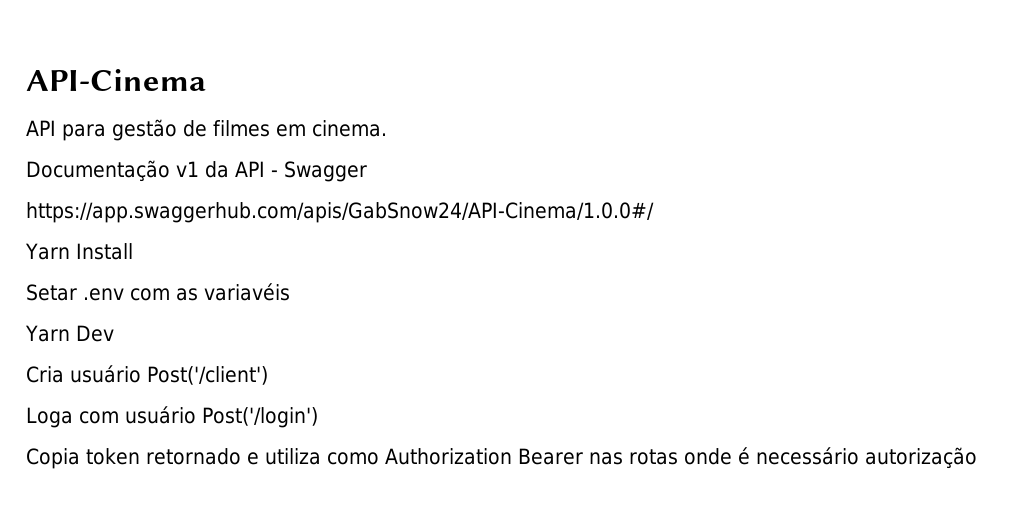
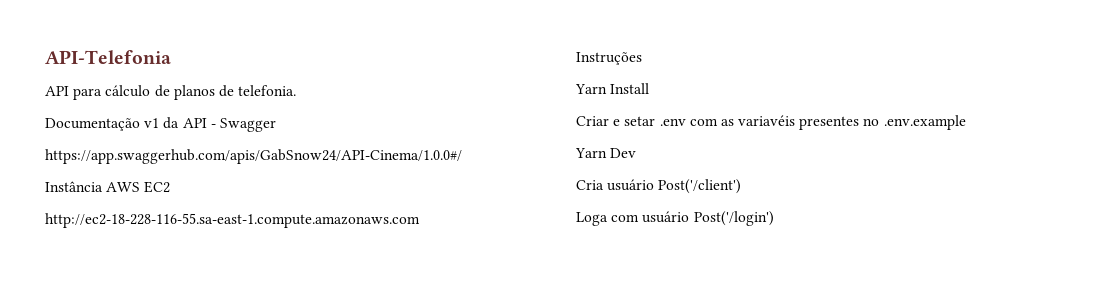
[26,69,206,91] API-Cinema -> [45,50,171,64] API-Telefonia
[112,119,387,141] gestão de filmes em cinema. -> [105,85,297,100] cálculo de planos de telefonia.
(654, 212) none -> [45,181,171,193] [45,213,420,228] [576,52,642,65] // Instância AWS EC2 // http://ec2-18-228-116-55.sa-east-1.compute.amazonaws.com // Instruções
[26,284,77,301] Setar -> [576,116,656,126] Criar e setar
(290, 292) none -> [799,115,966,130] presentes no .env.example
[26,447,977,469] // Copia token retornado e utiliza como Authorization Bearer nas rotas onde é necessário autorização -> (774, 218) none

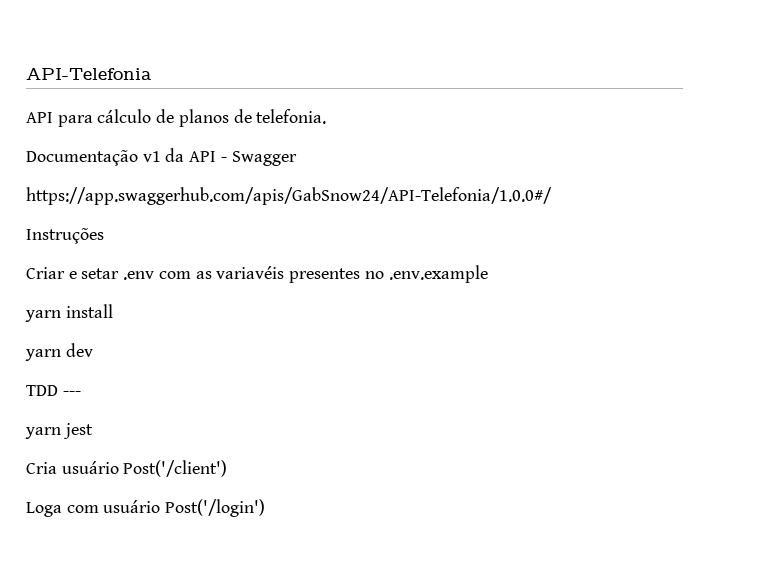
[45,149,462,164] [45,181,171,193] [45,213,420,228] https://app.swaggerhub.com/apis/GabSnow24/API-Cinema/1.0.0#/ // Instância AWS EC2 // http://ec2-18-228-116-55.sa-east-1.compute.amazonaws.com -> [26,187,552,205] https://app.swaggerhub.com/apis/GabSnow24/API-Telefonia/1.0.0#/
[575,83,650,94] // Yarn Install -> (104, 236) none
[575,148,637,158] Yarn Dev -> [25,304,113,322] [25,343,93,361] [26,385,81,396] [25,423,93,439] yarn install // yarn dev // TDD --- // yarn jest

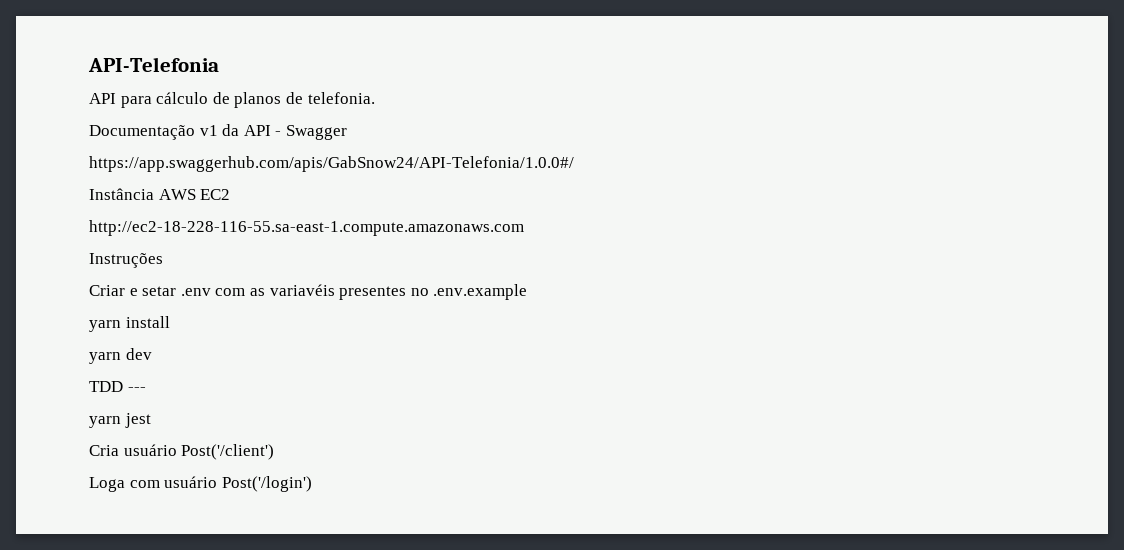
(552, 196) none -> [89,188,231,200] [89,220,524,236] // Instância AWS EC2 // http://ec2-18-228-116-55.sa-east-1.compute.amazonaws.com

